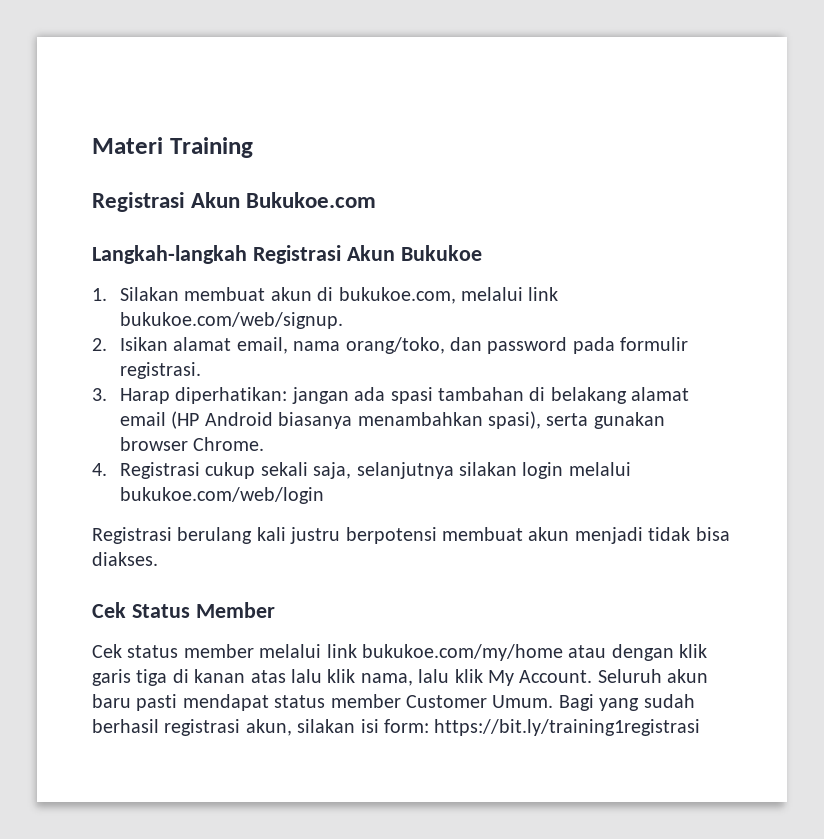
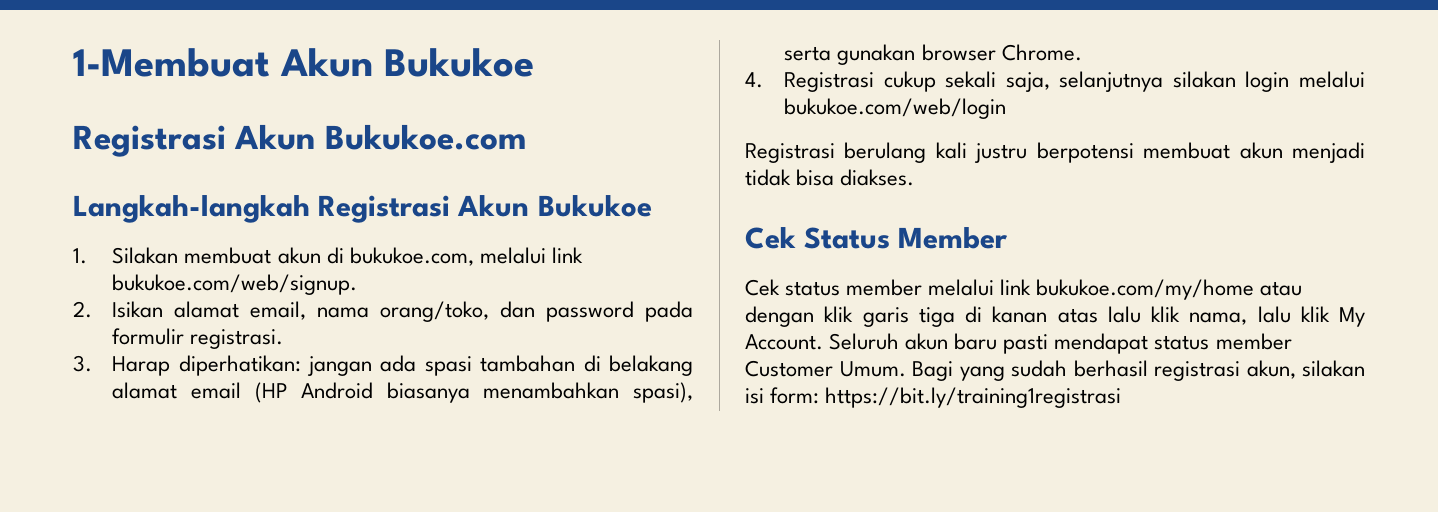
[92,137,253,158] Materi Training -> [73,48,534,77] 1-Membuat Akun Bukukoe

